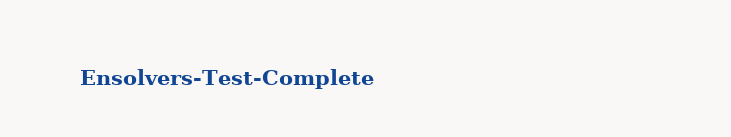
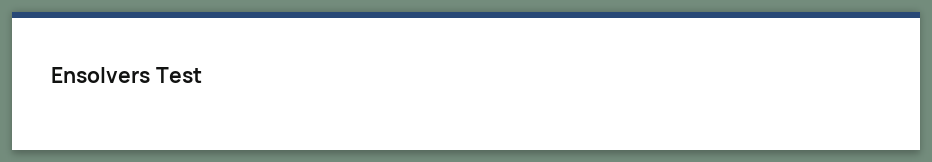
[80,69,374,89] Ensolvers-Test-Complete -> [51,67,202,83] Ensolvers Test

